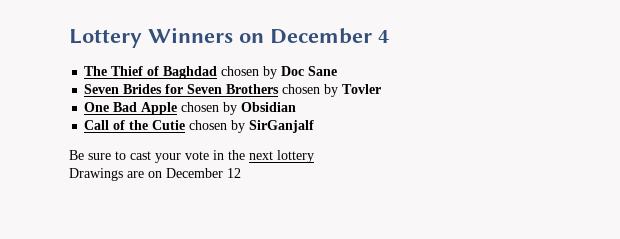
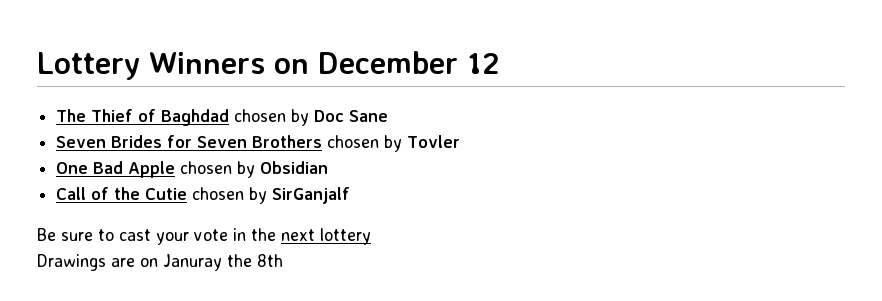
[378,30,389,43] 4 -> [467,53,500,74] 12
[166,168,241,178] December 12 -> [163,254,283,271] Januray the 8th

